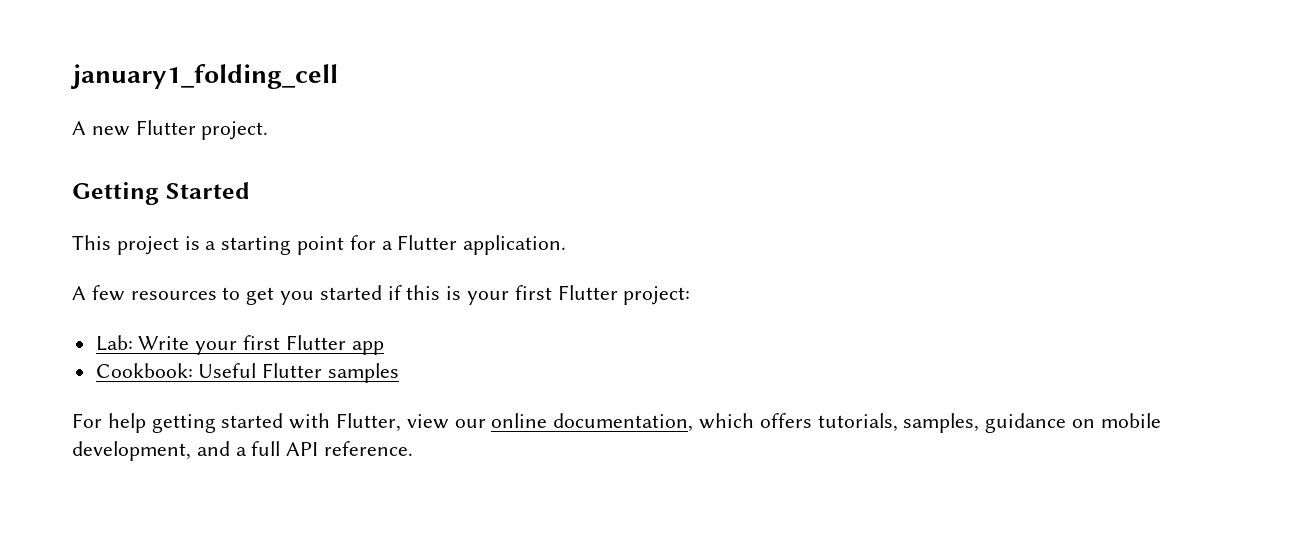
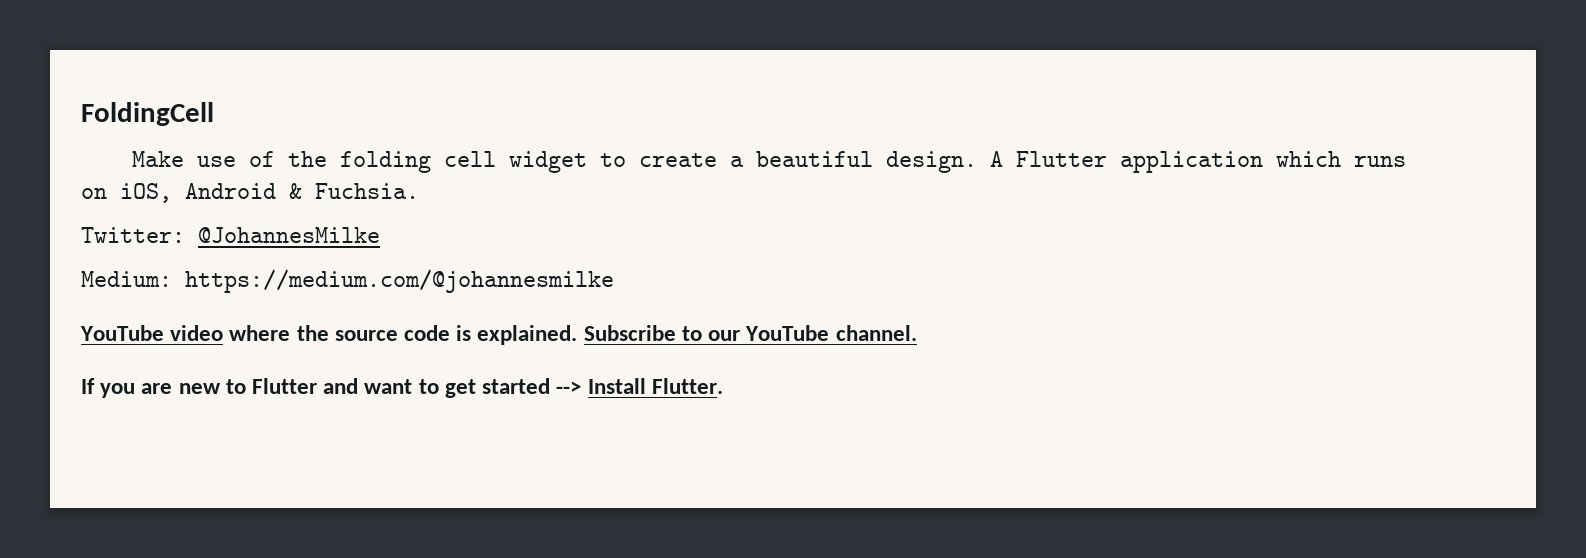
[71,64,338,89] [72,120,269,140] [72,182,250,205] [72,235,567,255] [72,285,691,305] [95,335,384,355] [95,363,400,383] [72,413,1161,433] [72,441,414,461] january1_folding_cell // A new Flutter project. // Getting Started // This project is a starting point for a Flutter application. // A few resources to get you started if this is your first Flutter project: // Lab: Write your first Flutter app // Cookbook: Useful Flutter samples // For help getting started with Flutter, view our online documentation, which offers tutorials, samples, guidance on mobile development, and a full API reference. -> [81,102,214,126] [131,151,1406,173] [81,183,419,203] [81,227,380,243] [81,269,614,293] [80,325,917,345] [81,378,723,398] FoldingCell // Make use of the folding cell widget to create a beautiful design. A Flutter application which runs on iOS, Android & Fuchsia. // Twitter: @JohannesMilke // Medium: https://medium.com/@johannesmilke // YouTube video where the source code is explained. Subscribe to our YouTube channel. // If you are new to Flutter and want to get started --> Install Flutter.

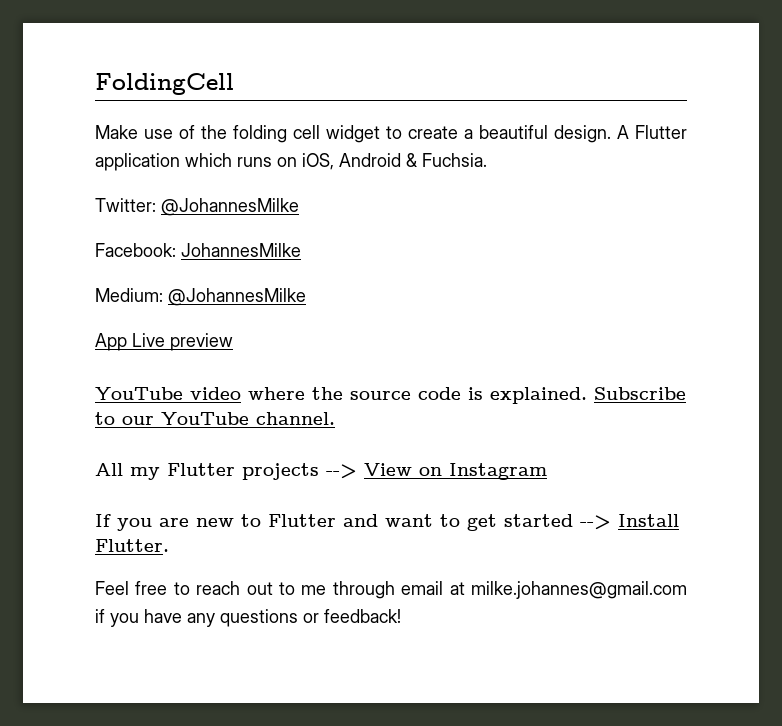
(380, 235) none -> [95,243,301,257] // Facebook: JohannesMilke
[185,269,614,293] https://medium.com/@johannesmilke -> [168,288,306,306] [95,333,233,351] @JohannesMilke // App Live preview
(917, 333) none -> [95,463,547,480] // All my Flutter projects --> View on Instagram
(723, 386) none -> [95,581,687,599] [95,609,401,627] // Feel free to reach out to me through email at milke.johannes@gmail.com if you have any questions or feedback!

